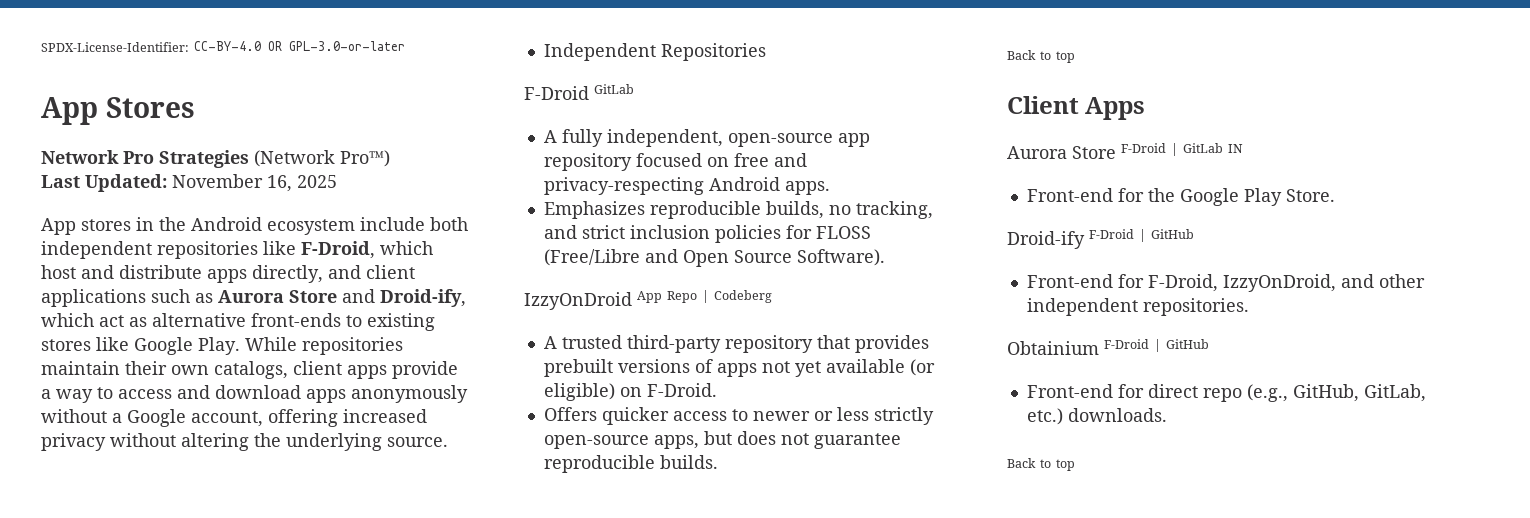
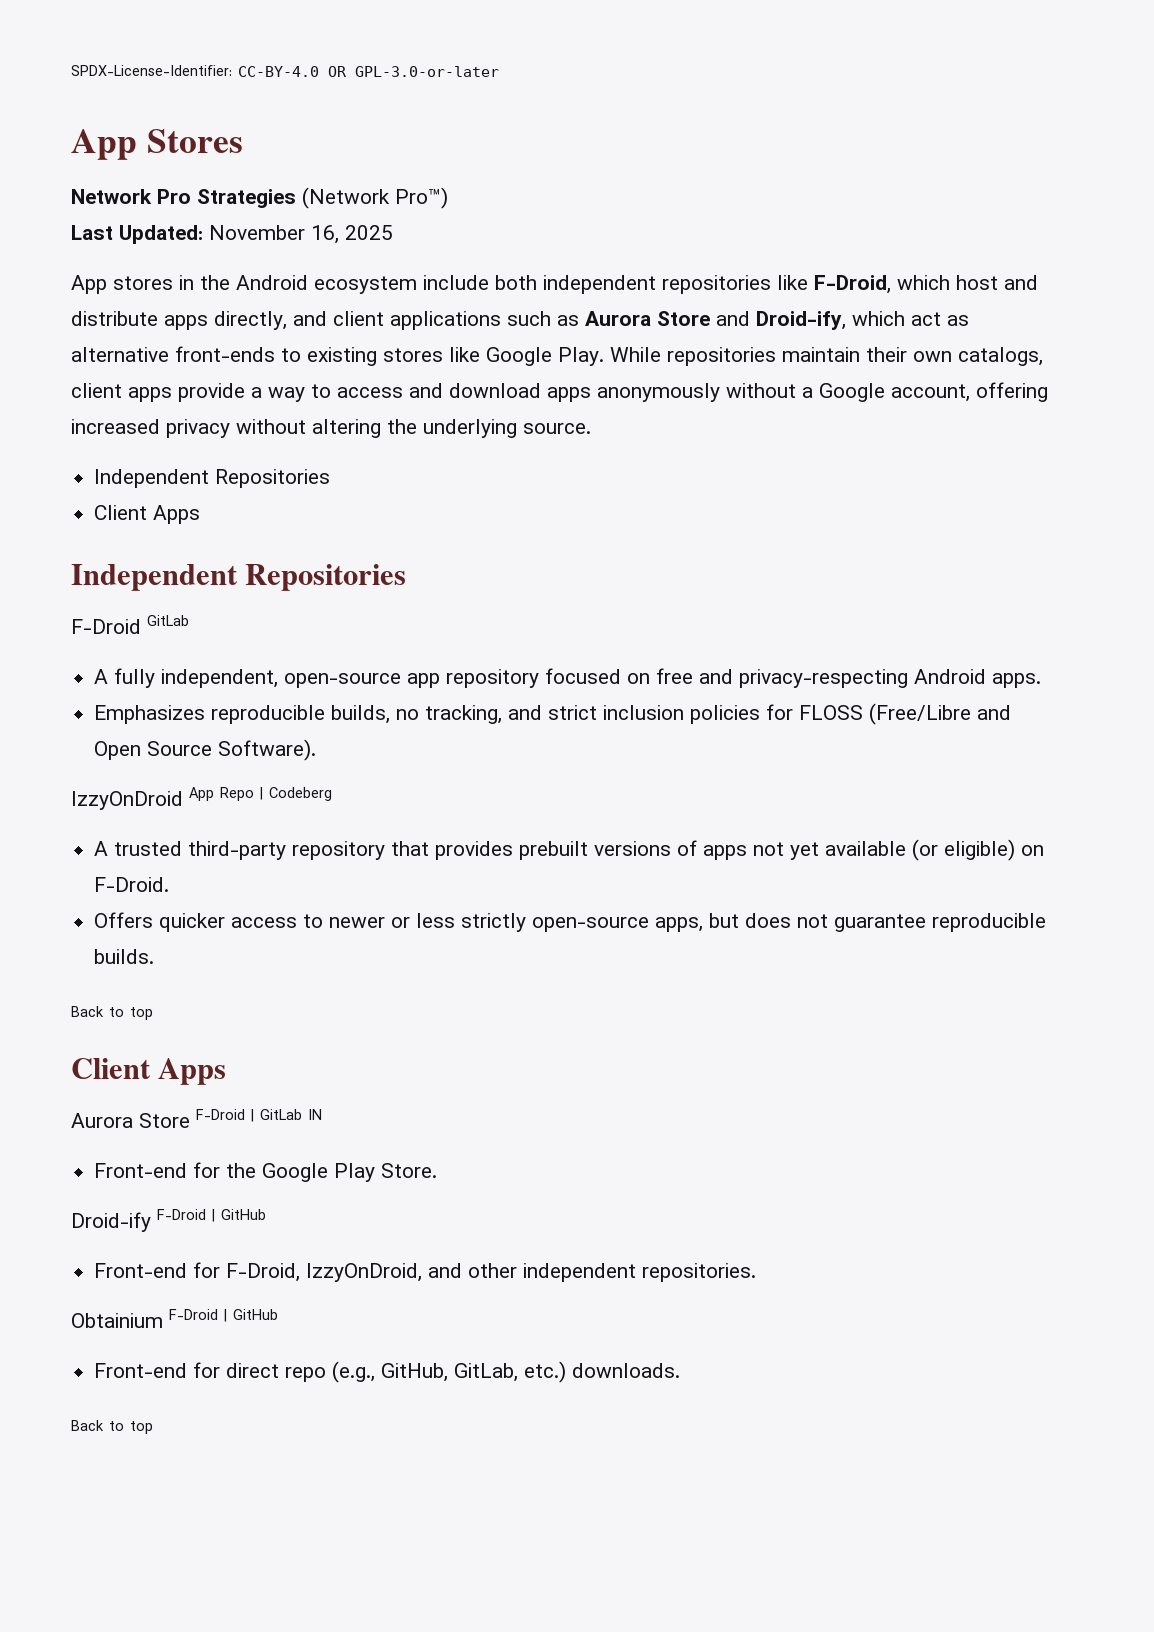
(766, 52) none -> [94,505,201,524] [71,564,407,591] // Client Apps // Independent Repositories

